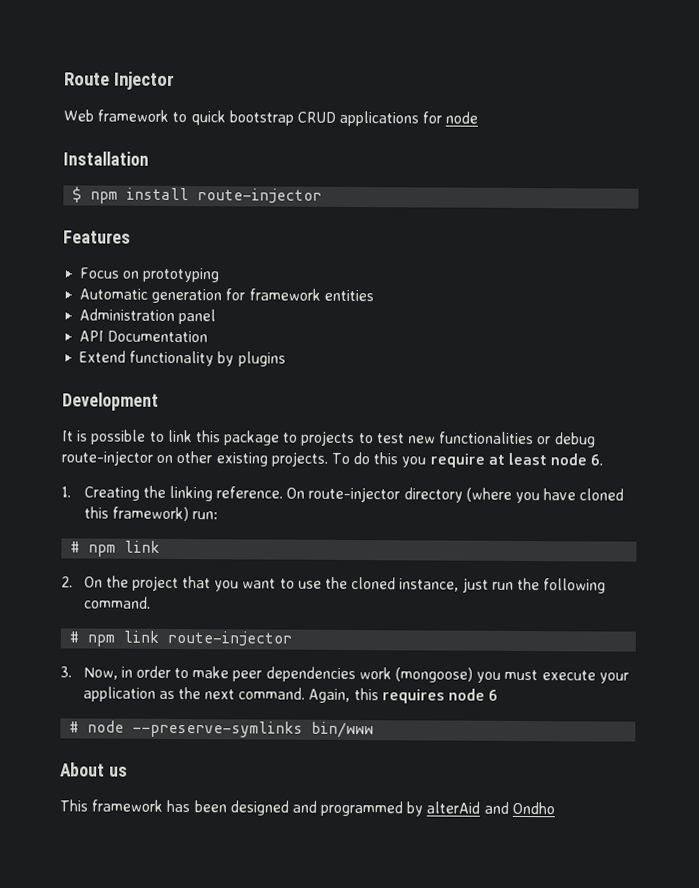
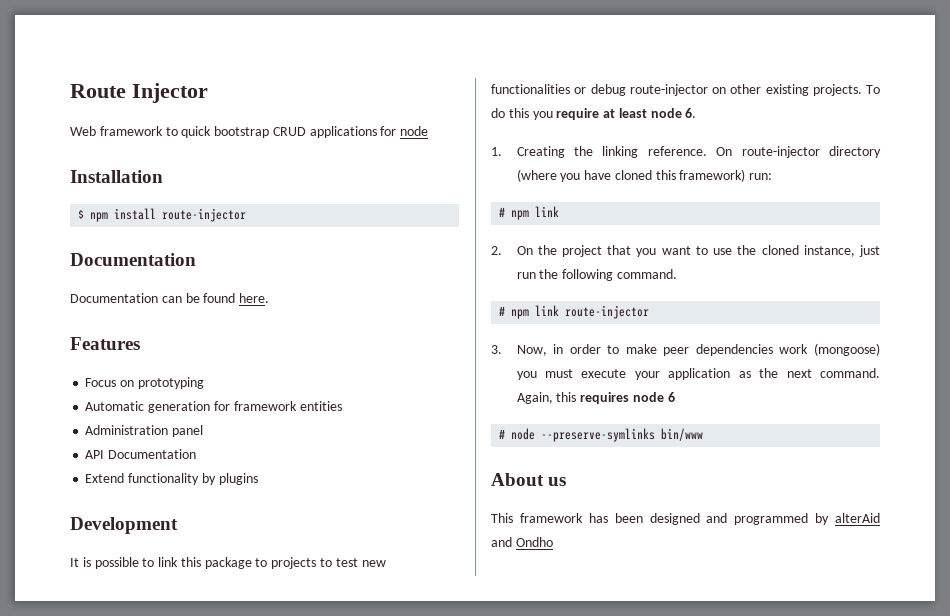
(323, 196) none -> [70,253,196,266] [70,293,270,303] // Documentation // Documentation can be found here.

